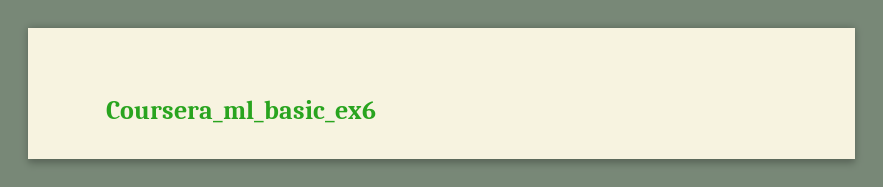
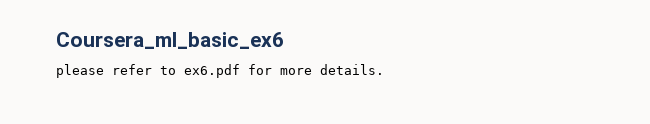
(376, 111) none -> [56,64,384,78] // please refer to ex6.pdf for more details.

